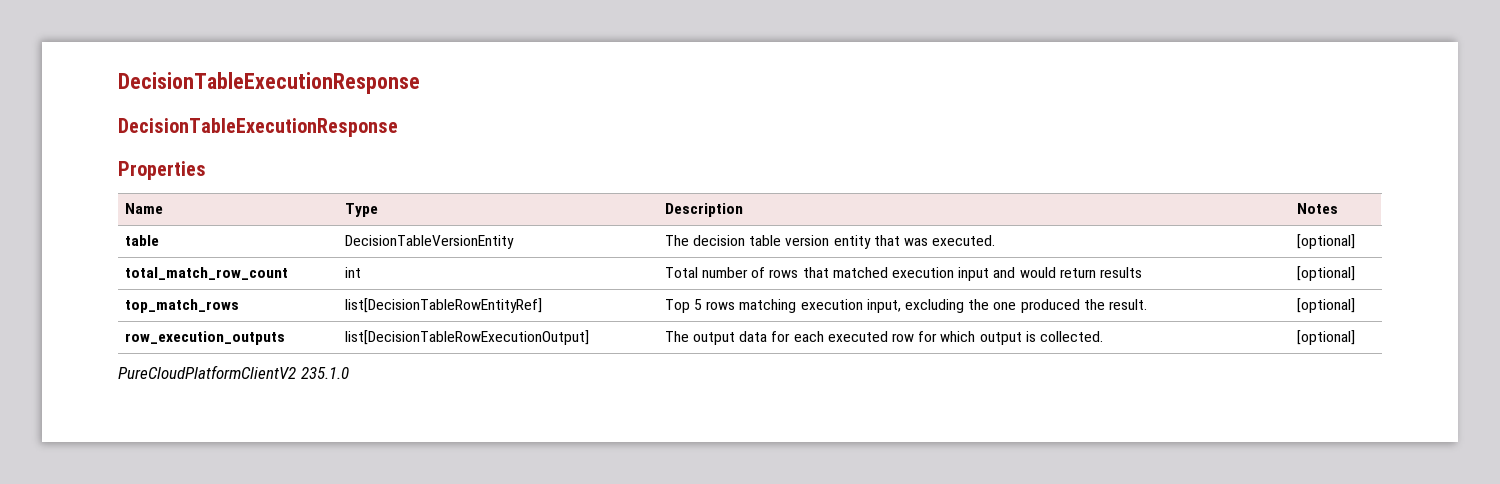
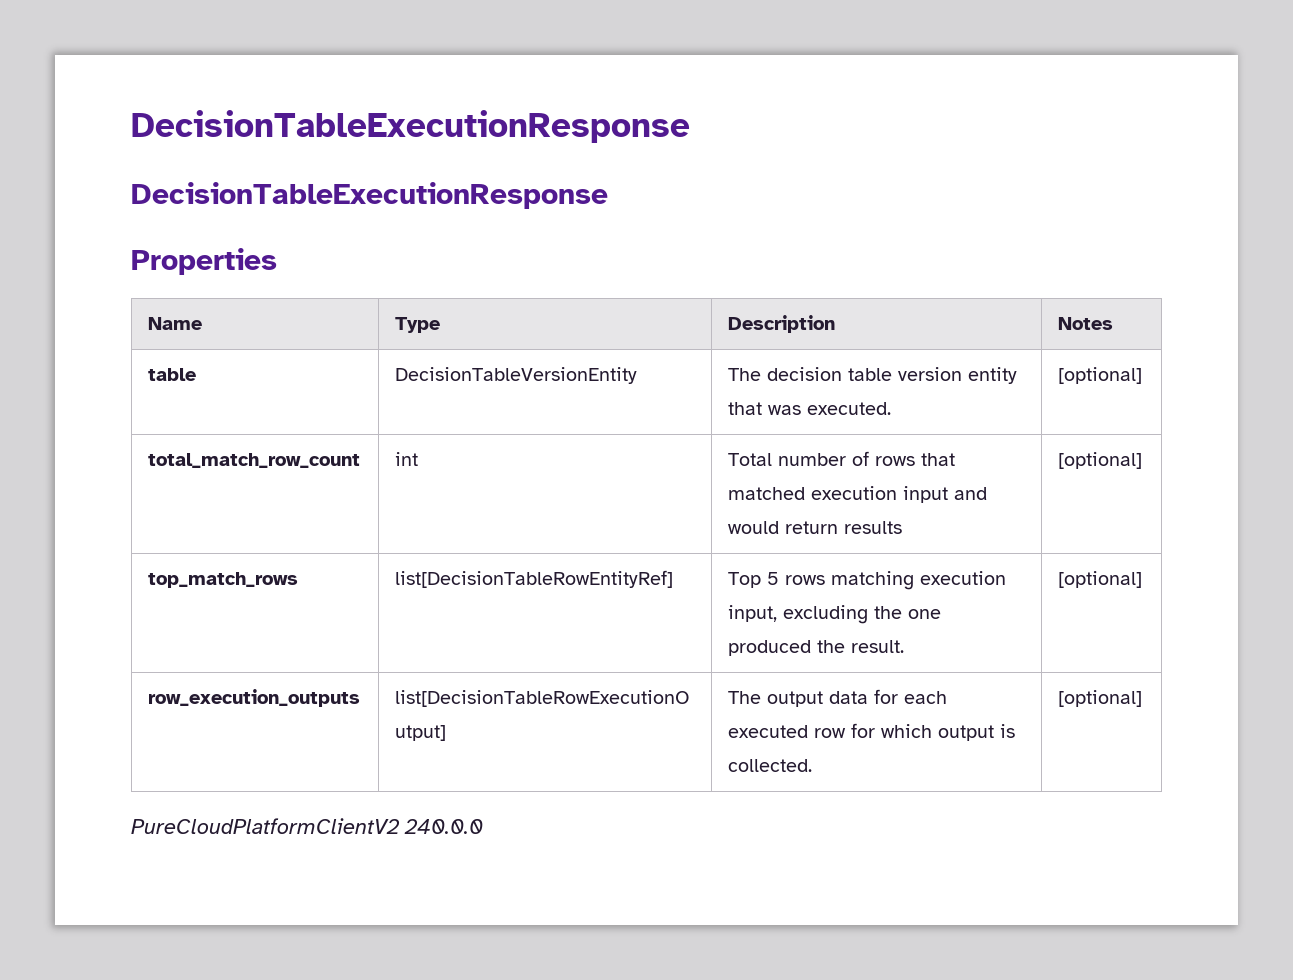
[300,367,349,379] 235.1.0 -> [404,819,483,834] 240.0.0

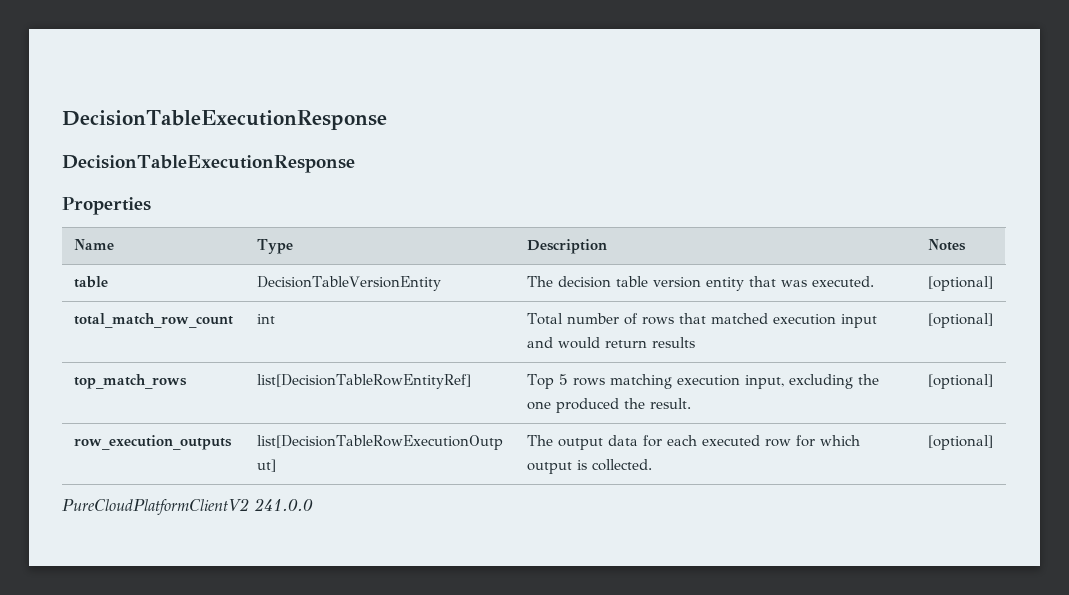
[404,819,483,834] 240.0.0 -> [254,498,313,511] 241.0.0

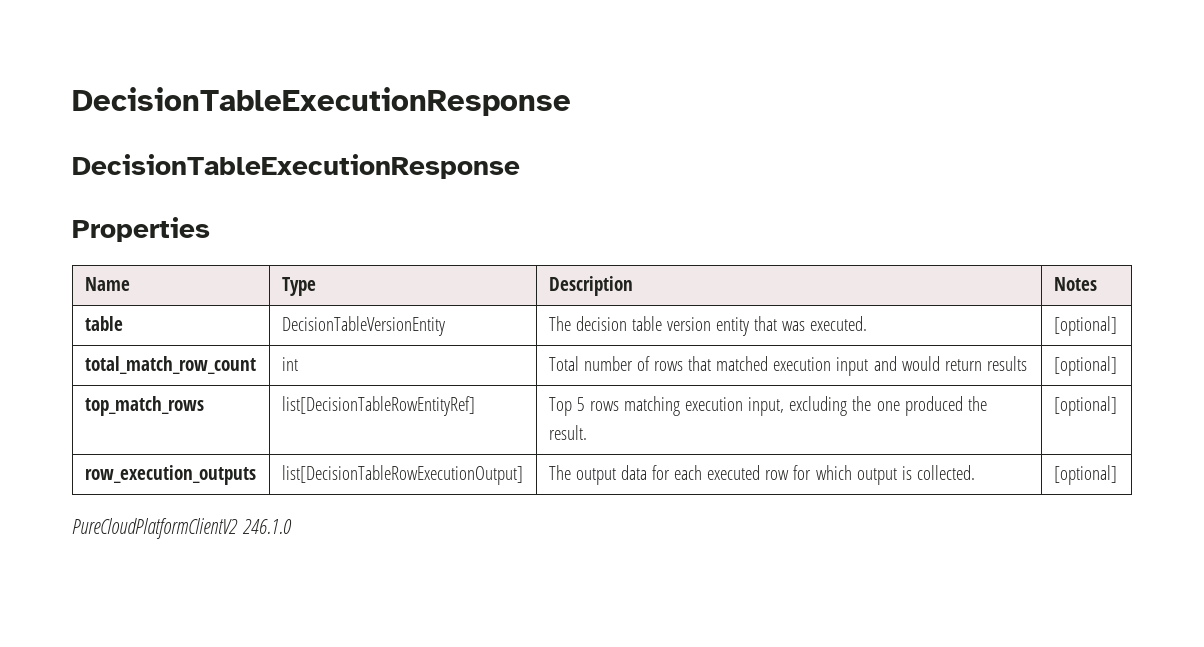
[254,498,313,511] 241.0.0 -> [241,519,292,534] 246.1.0

